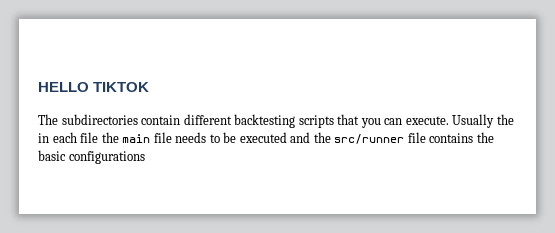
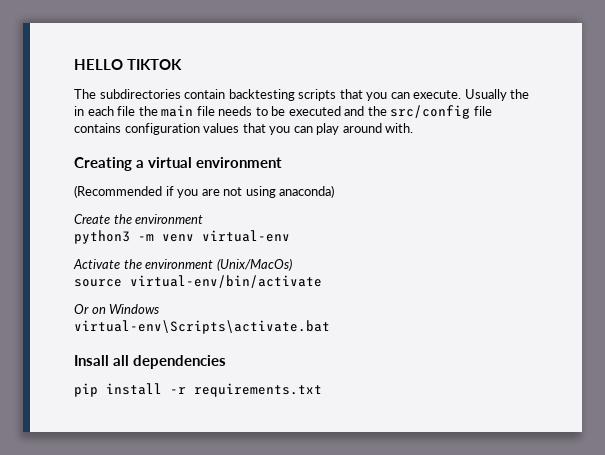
[183,114,232,125] different -> (226, 94) none
[334,134,405,144] src/runner -> [390,105,471,119] src/config
[476,132,494,143] [38,150,145,164] the basic configurations -> [124,123,414,135] [74,157,282,171] [74,185,335,198] [74,214,204,224] [74,230,290,244] [73,258,292,271] [74,275,322,288] [74,304,160,314] [74,320,330,334] [74,355,226,369] [74,383,322,397] configuration values that you can play around with. // Creating a virtual environment // (Recommended if you are not using anaconda) // Create the environment // python3 -m venv virtual-env // Activate the environment (Unix/MacOs) // source virtual-env/bin/activate // Or on Windows // virtual-env\Scripts\activate.bat // Insall all dependencies // pip install -r requirements.txt

